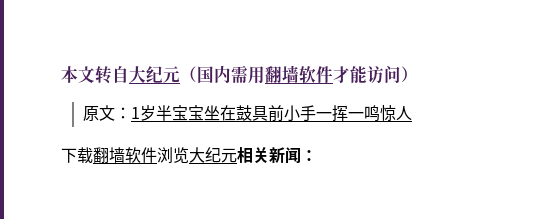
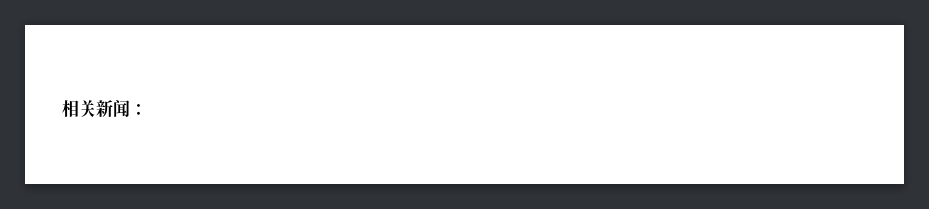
[61,65,418,84] [82,105,412,122] [61,147,237,164] 本文转自大纪元（国内需用翻墙软件才能访问） // 原文：1岁半宝宝坐在鼓具前小手一挥一鸣惊人 // 下载翻墙软件浏览大纪元 -> (62, 108) none

